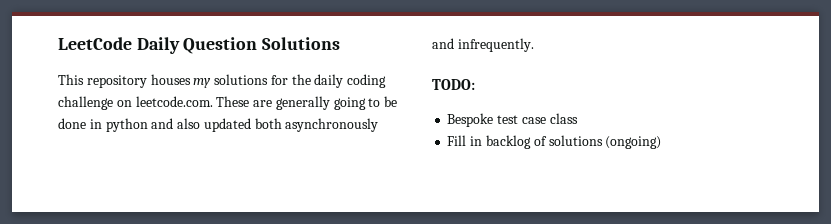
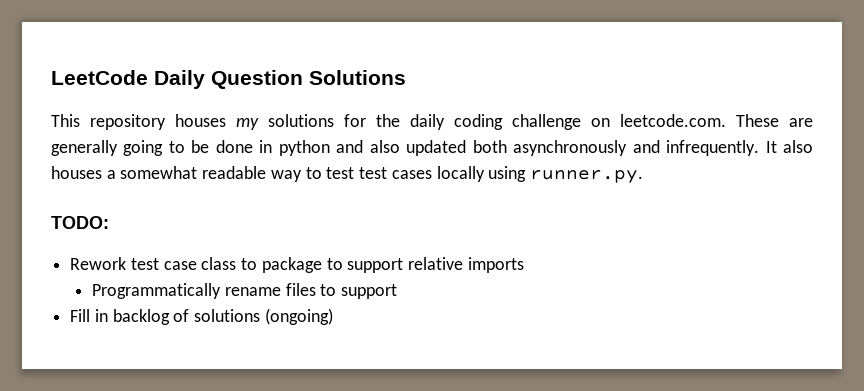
(534, 45) none -> [765,140,813,153] [51,166,643,183] It also houses a somewhat readable way to test test cases locally using runner.py.
[447,113,494,127] Bespoke -> [70,257,127,270] Rework
(578, 118) none -> [241,257,524,273] [92,283,398,299] to package to support relative imports // Programmatically rename files to support

